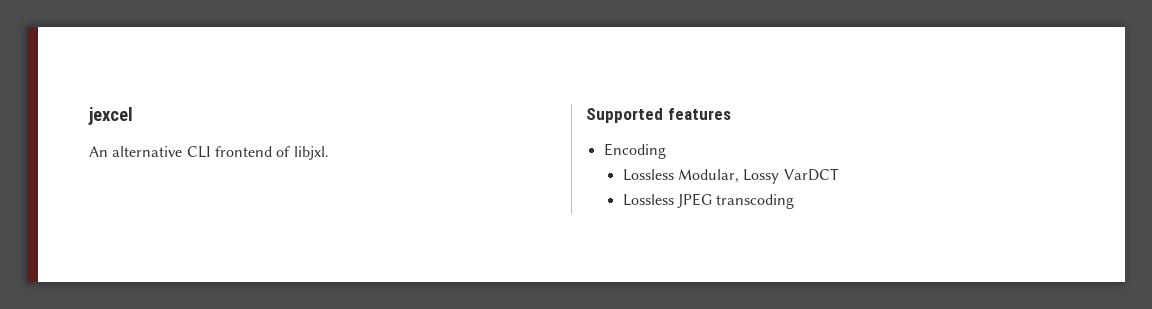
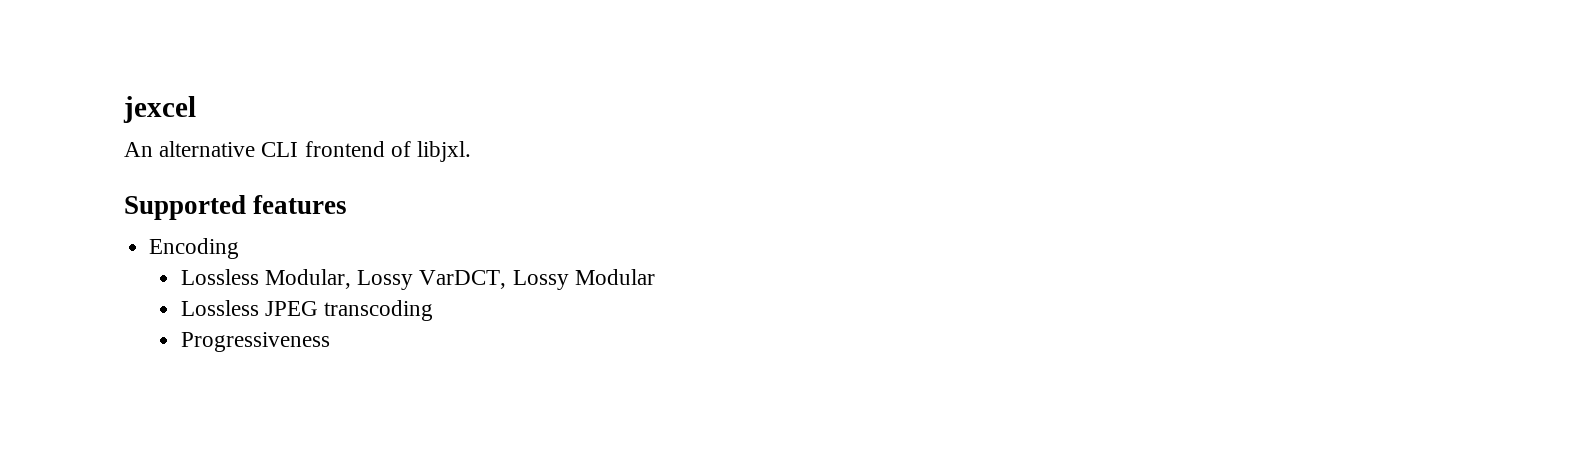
[783,168,839,181] VarDCT -> [419,269,655,290] VarDCT, Lossy Modular
(795, 201) none -> [180,332,330,352] // Progressiveness

